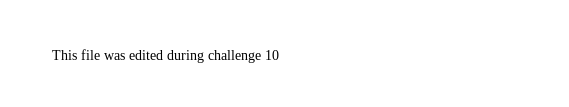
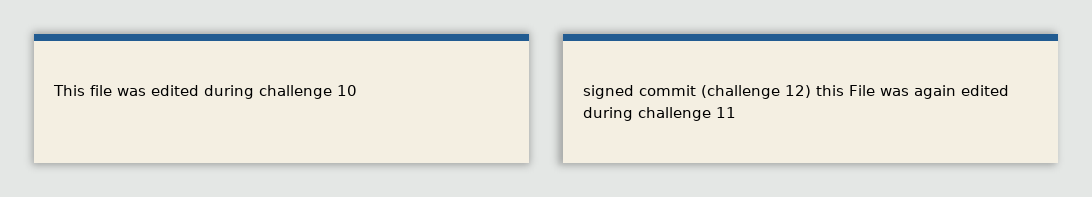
(279, 55) none -> [583,85,1009,99] [583,107,736,121] // signed commit (challenge 12) this File was again edited during challenge 11

